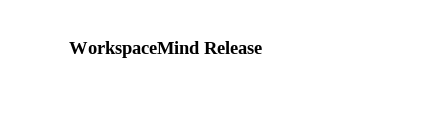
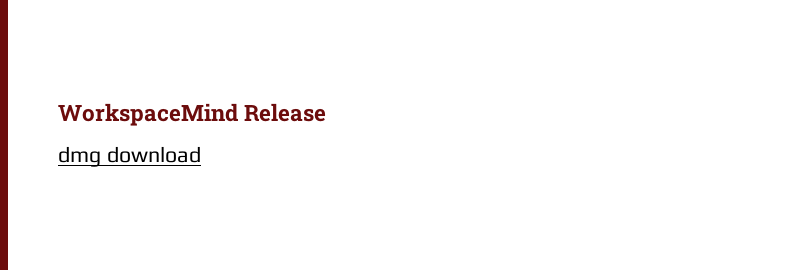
(262, 47) none -> [58,146,201,167] // dmg download

